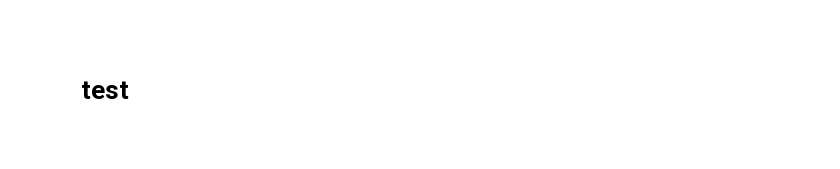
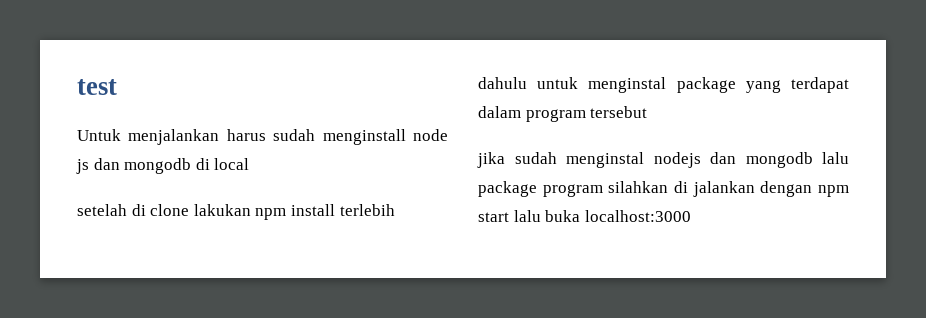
(129, 90) none -> [77,129,448,145] [76,158,250,174] [77,204,395,220] [478,77,849,93] [478,106,648,122] [477,152,849,168] [478,181,849,197] [478,210,691,222] // Untuk menjalankan harus sudah menginstall node js dan mongodb di local // setelah di clone lakukan npm install terlebih dahulu untuk menginstal package yang terdapat dalam program tersebut // jika sudah menginstal nodejs dan mongodb lalu package program silahkan di jalankan dengan npm start lalu buka localhost:3000

